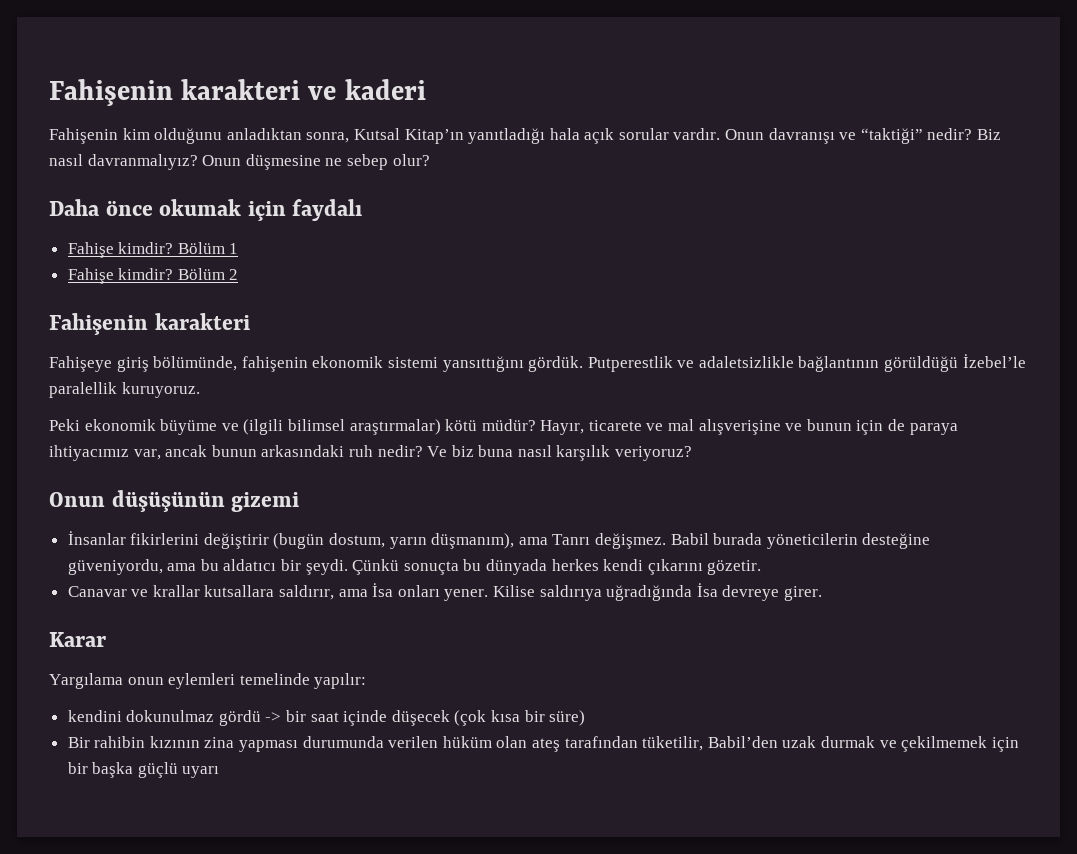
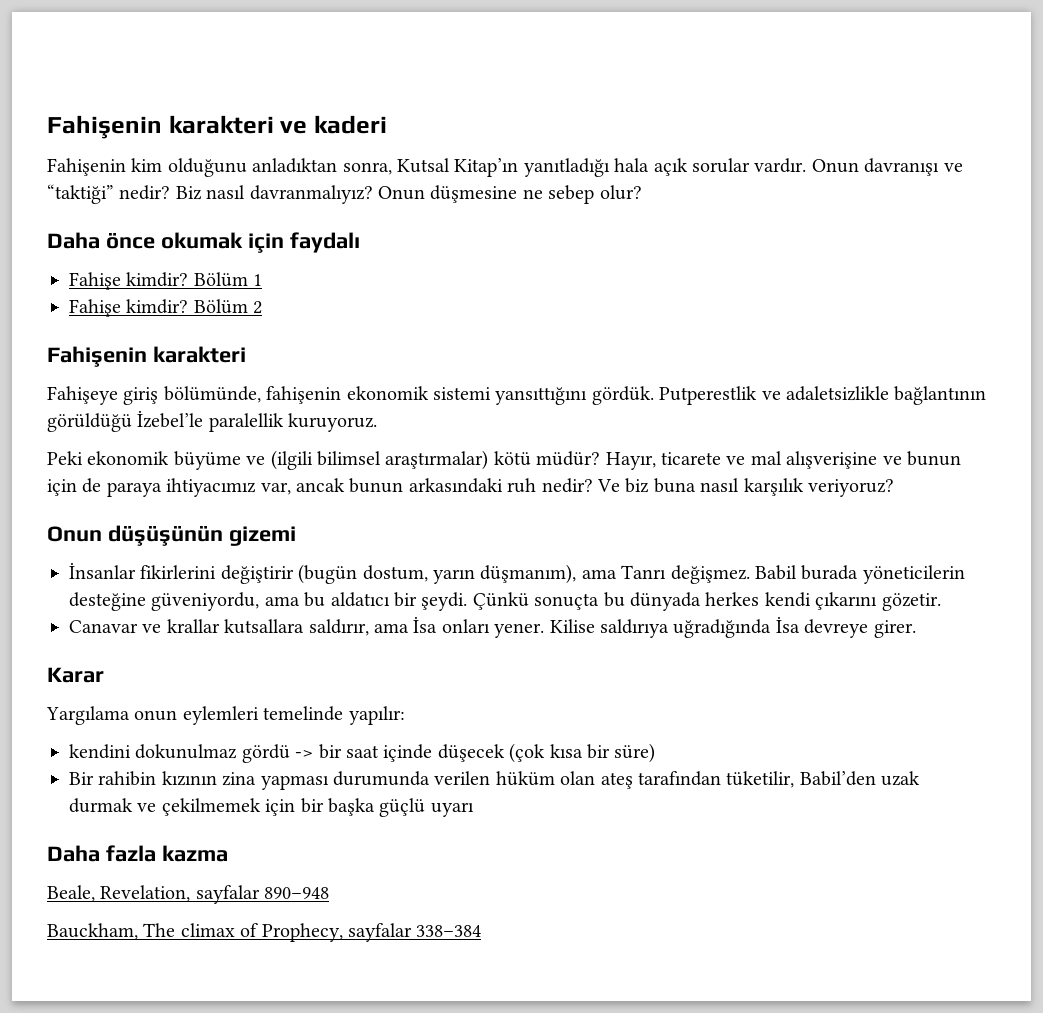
(220, 772) none -> [47,845,228,862] [47,885,330,904] [47,923,482,942] // Daha fazla kazma // Beale, Revelation, sayfalar 890–948 // Bauckham, The climax of Prophecy, sayfalar 338–384

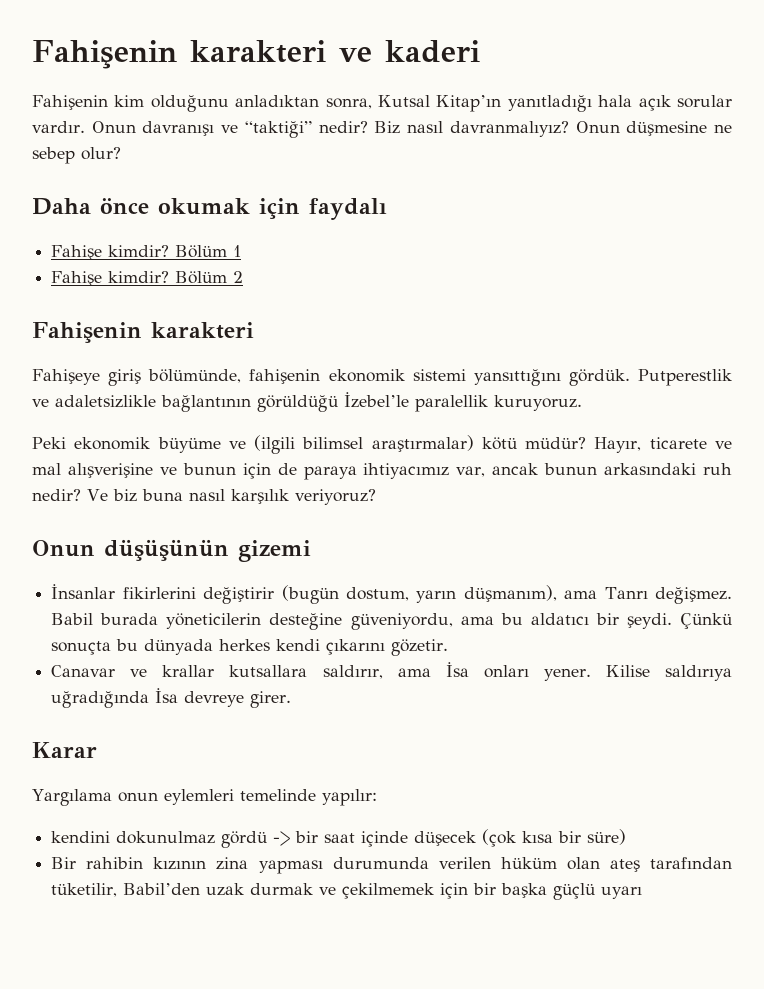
[47,845,228,862] [47,885,330,904] [47,923,482,942] // Daha fazla kazma // Beale, Revelation, sayfalar 890–948 // Bauckham, The climax of Prophecy, sayfalar 338–384 -> (643, 892) none

